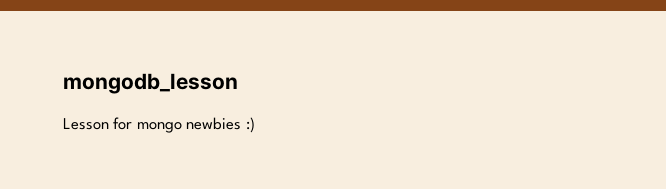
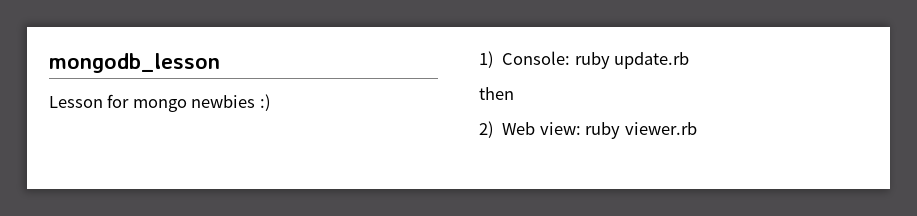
(255, 125) none -> [479,51,690,69] [479,87,514,100] [479,121,697,139] // 1) Console: ruby update.rb // then // 2) Web view: ruby viewer.rb

